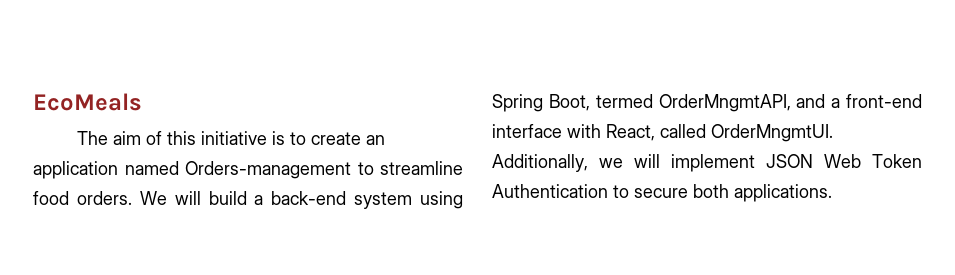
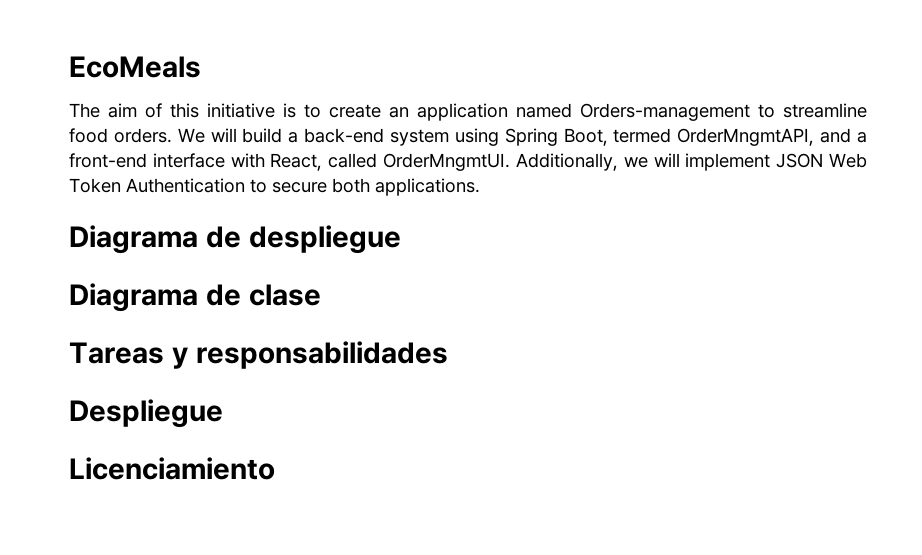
(832, 193) none -> [69,225,401,254] [69,283,321,312] [69,341,448,369] [69,399,223,428] [69,457,275,480] // Diagrama de despliegue // Diagrama de clase // Tareas y responsabilidades // Despliegue // Licenciamiento

